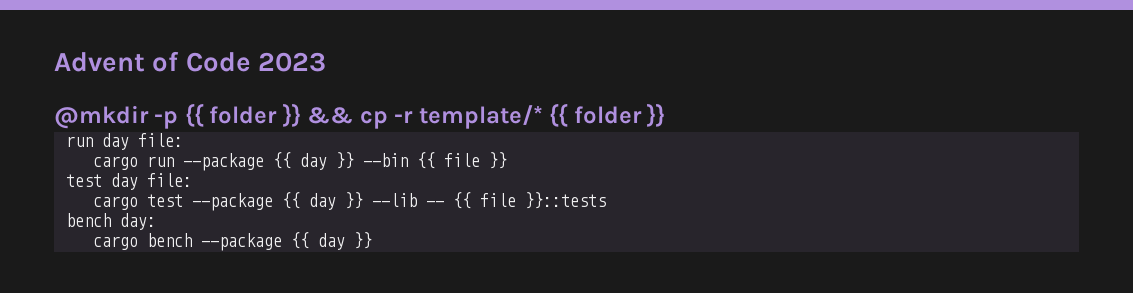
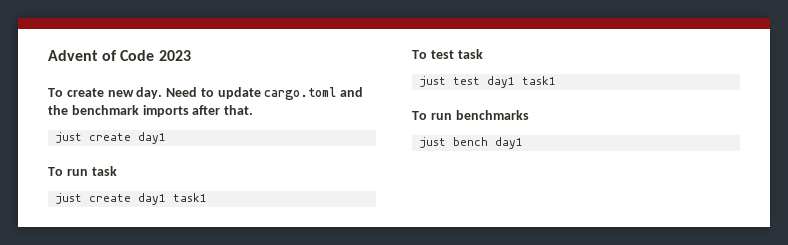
[54,103,666,129] [66,133,184,150] [93,152,508,171] [66,173,193,190] [93,192,607,211] [66,213,157,230] [93,232,373,251] @mkdir -p {{ folder }} && cp -r template/* {{ folder }} // run day file: // cargo run --package {{ day }} --bin {{ file }} // test day file: // cargo test --package {{ day }} --lib -- {{ file }}::tests // bench day: // cargo bench --package {{ day }} -> [48,87,364,100] [48,105,254,117] [55,132,166,144] [48,166,117,176] [55,193,207,205] [412,49,483,59] [419,76,556,88] [412,110,529,120] [419,137,523,149] To create new day. Need to update cargo.toml and the benchmark imports after that. // just create day1 // To run task // just create day1 task1 // To test task // just test day1 task1 // To run benchmarks // just bench day1

